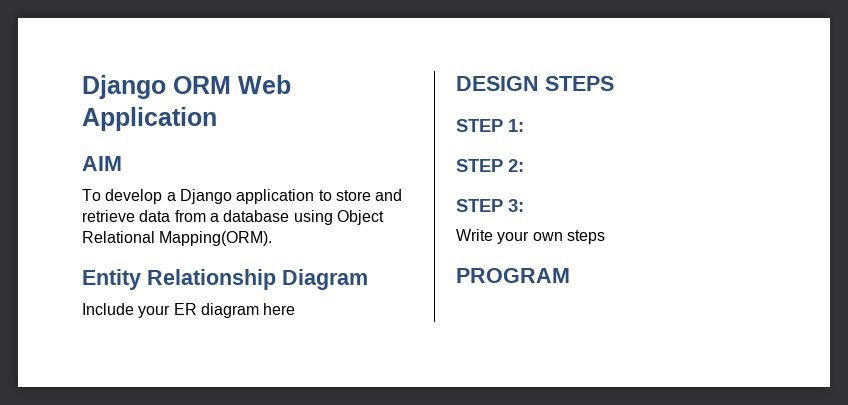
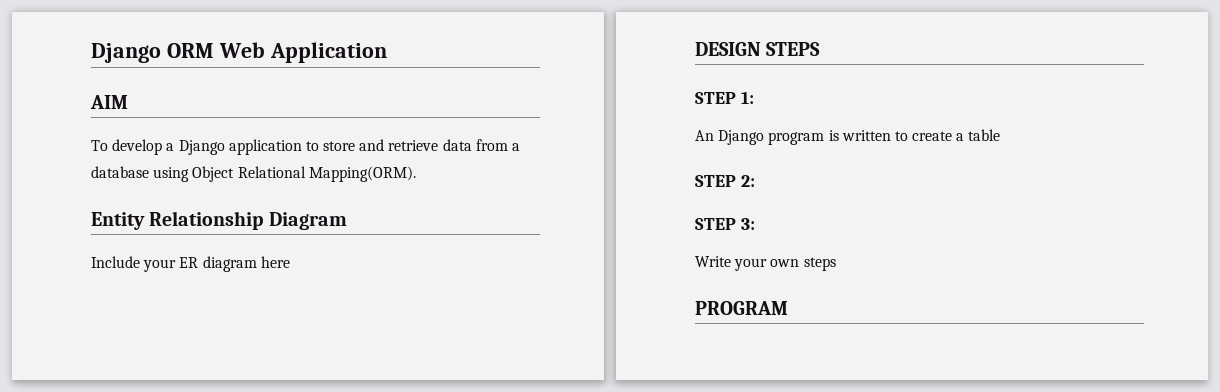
(524, 125) none -> [695,129,1001,145] // An Django program is written to create a table

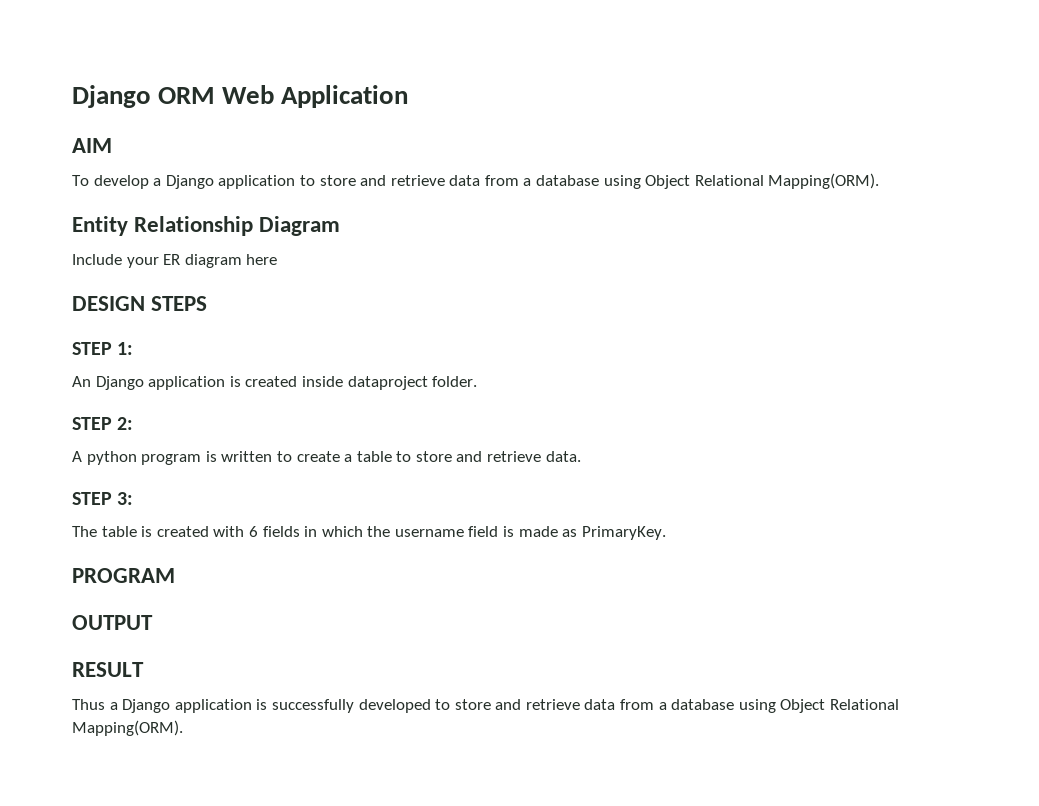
(765, 137) none -> [148,376,478,390] [72,417,134,430] [72,451,137,465] application is created inside dataproject folder. // STEP 2: // A python
[695,175,755,187] [695,218,755,230] [695,256,836,271] [695,301,788,315] // STEP 2: // STEP 3: // Write your own steps // PROGRAM -> [396,451,581,462] [72,492,134,505] [72,526,666,540] [72,568,175,583] [72,615,153,630] [72,662,144,677] [72,699,900,713] [72,720,183,736] to store and retrieve data. // STEP 3: // The table is created with 6 fields in which the username field is made as PrimaryKey. // PROGRAM // OUTPUT // RESULT // Thus a Django application is successfully developed to store and retrieve data from a database using Object Relational Mapping(ORM).

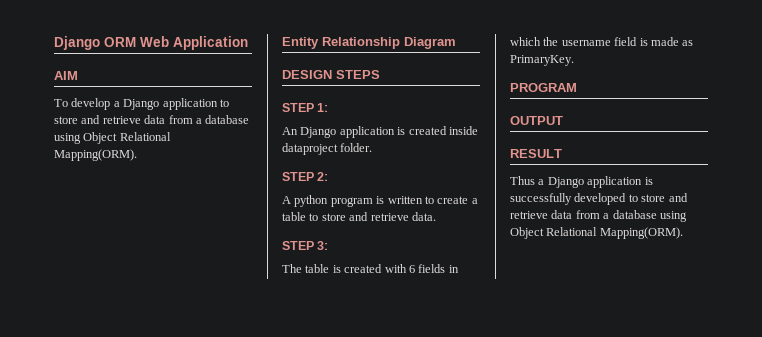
[72,254,278,268] // Include your ER diagram here -> (456, 43) none

